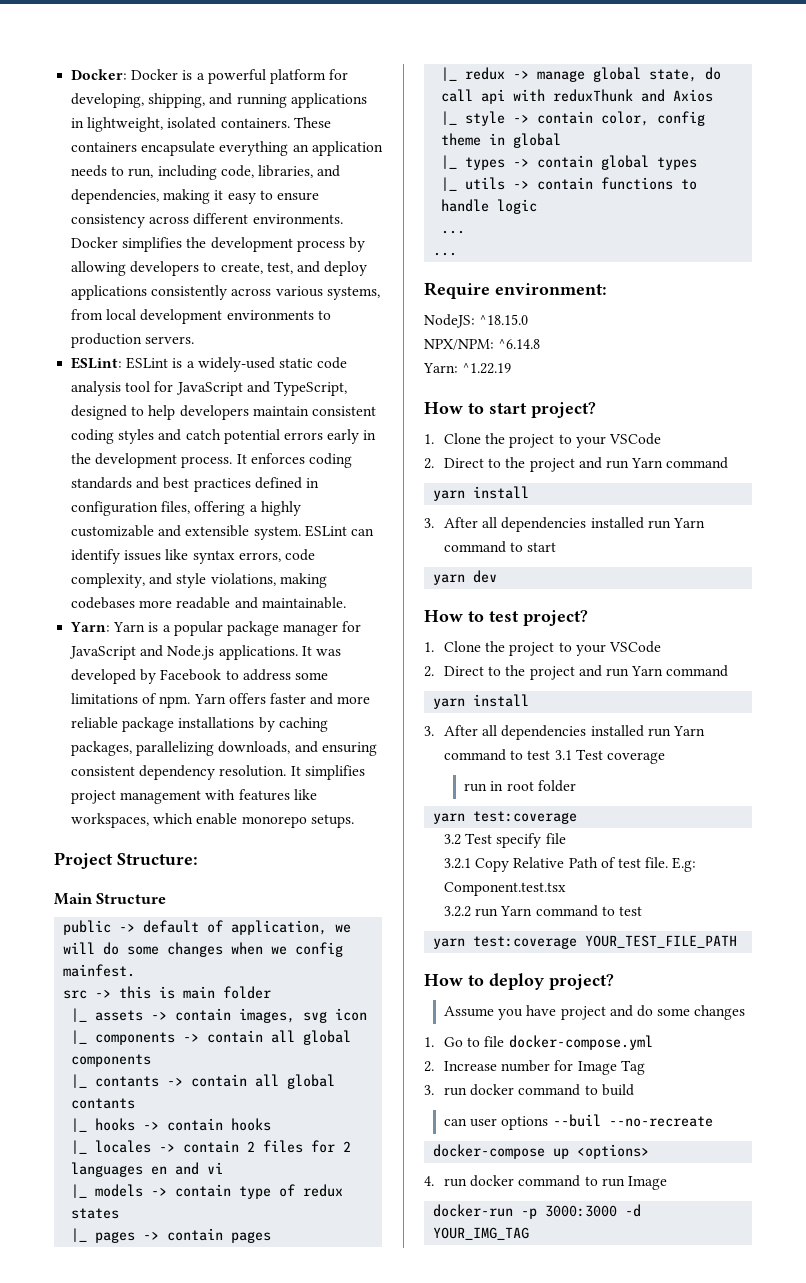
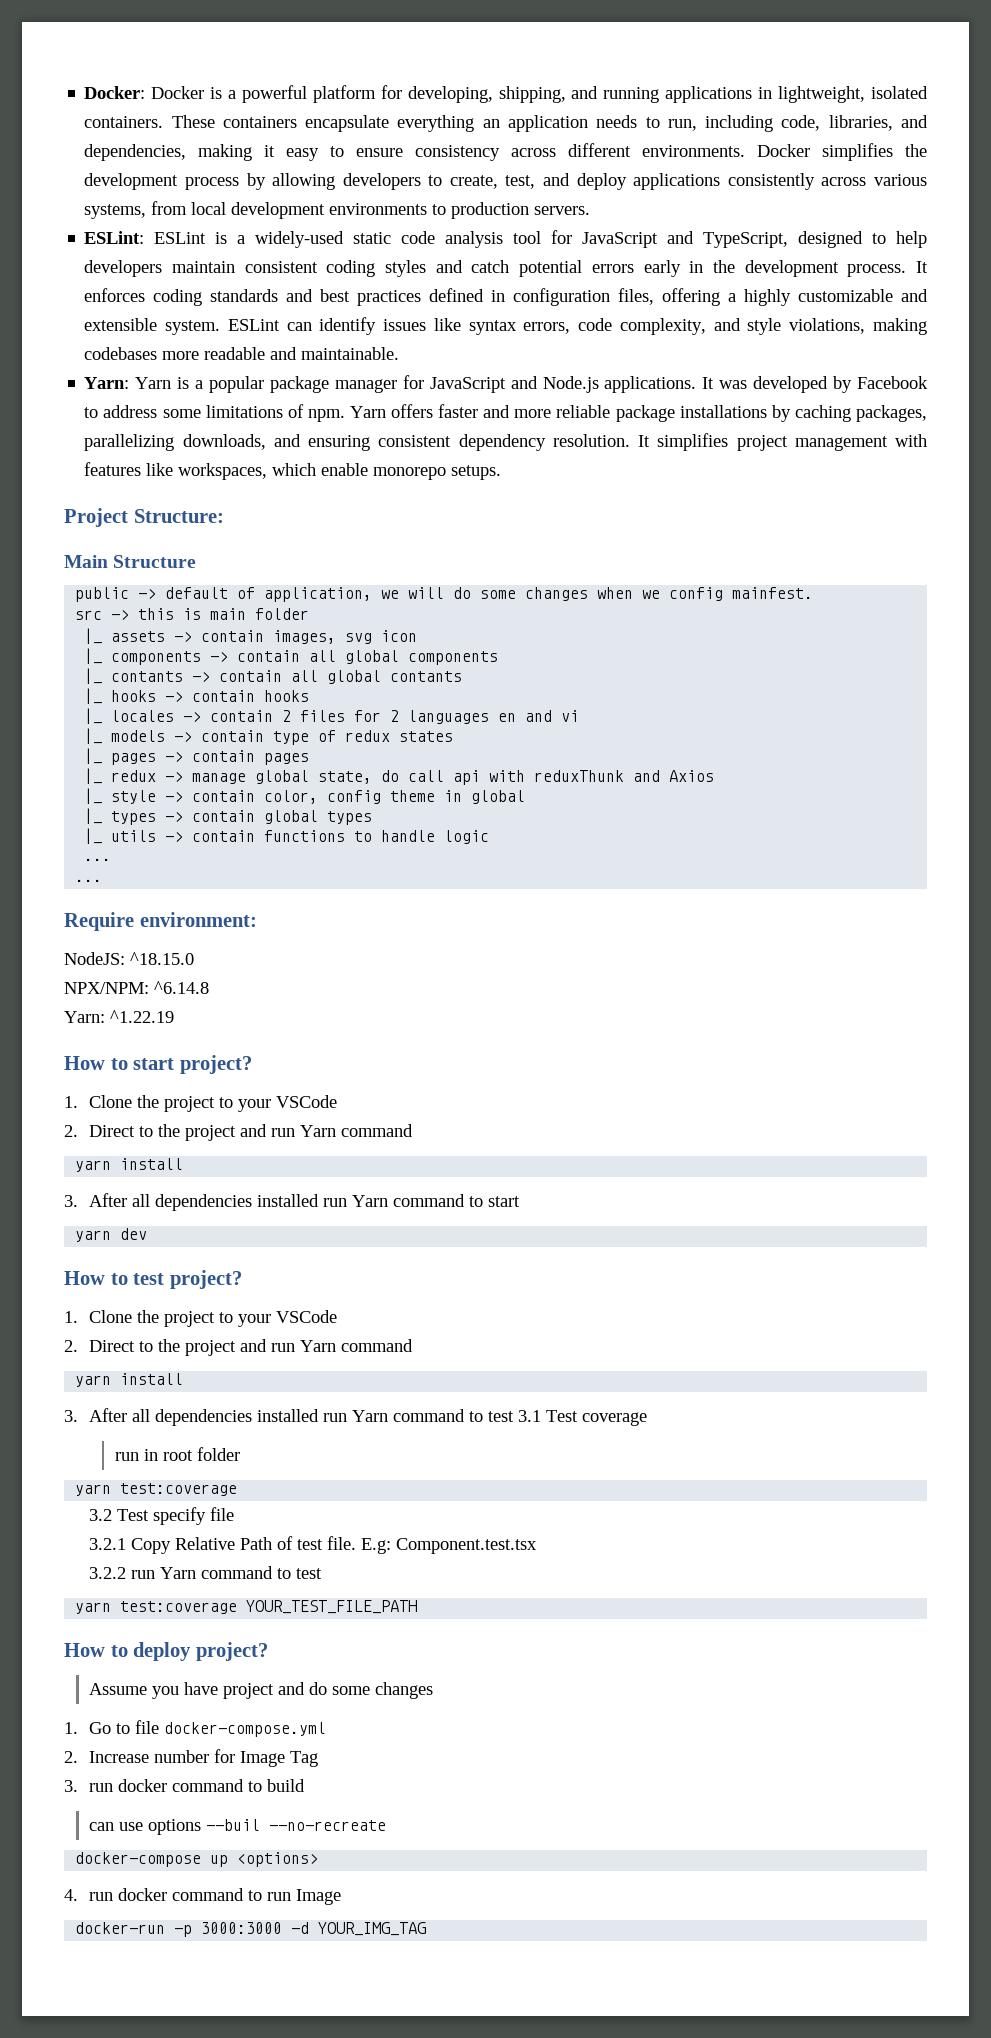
[470,1118,498,1127] user -> [119,1822,144,1831] use

